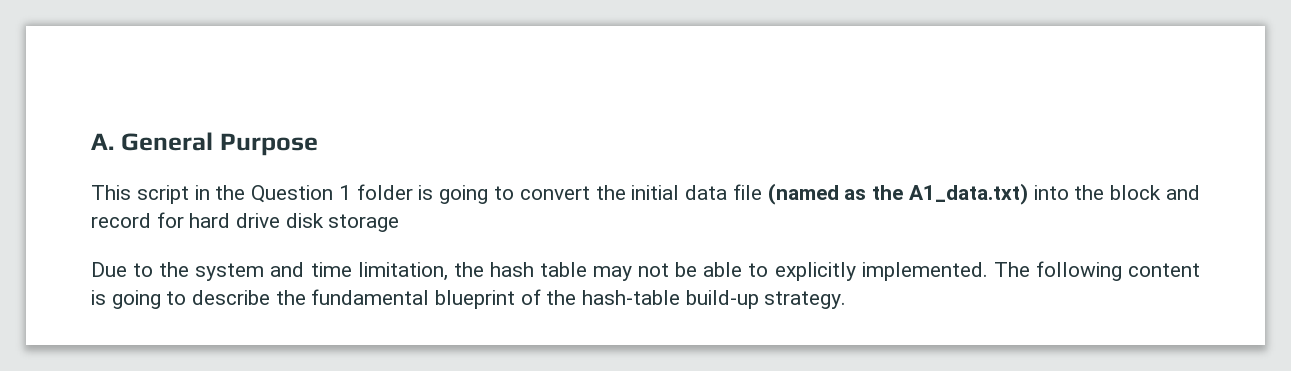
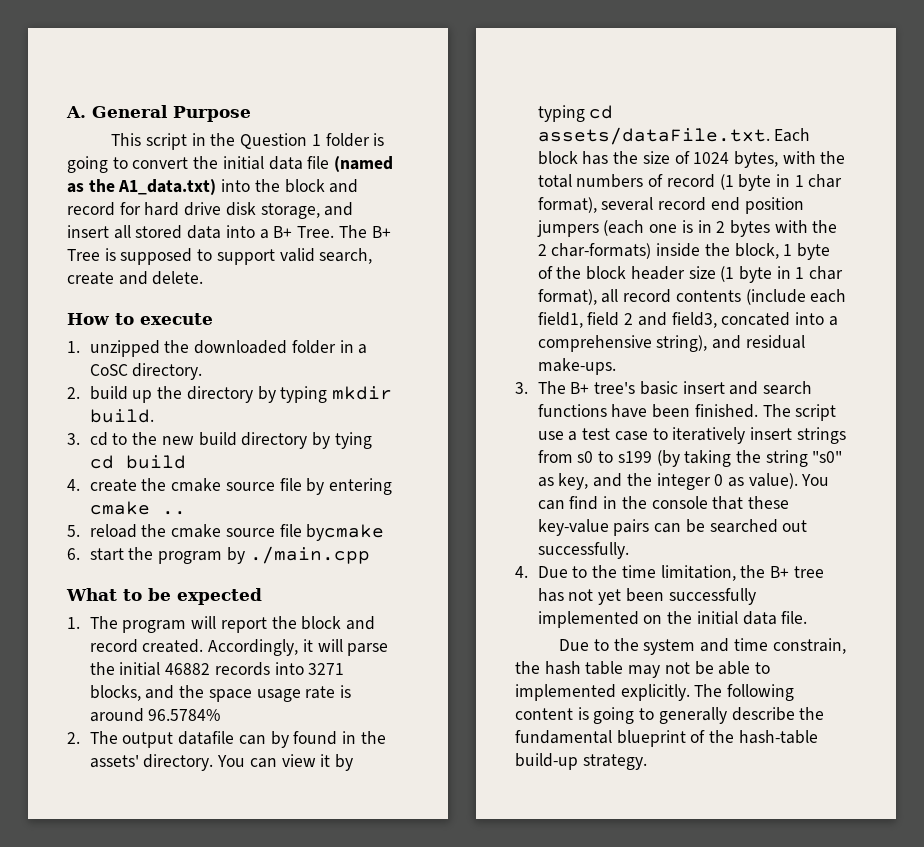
[328,214,400,232] storage -> [260,202,354,219] [67,225,391,239] [67,248,373,265] [67,271,204,285] [67,313,213,325] [67,340,368,357] [89,363,203,380] [67,386,392,403] [89,409,154,423] [67,432,372,449] [89,455,186,469] [67,478,392,495] [89,501,186,515] [67,524,385,541] [67,546,370,564] [66,588,262,605] [67,616,375,633] [89,639,389,656] [89,662,345,676] [89,685,351,702] [89,708,221,722] [67,731,386,748] [89,754,353,771] [537,105,614,122] [537,127,811,145] [537,151,846,168] [537,174,843,191] [537,197,804,214] [536,220,838,237] [537,243,830,260] [537,266,844,283] [537,289,847,305] [537,312,838,328] [537,335,805,352] [537,358,616,375] [515,381,812,395] [537,404,837,421] [537,427,846,444] [537,450,843,467] [537,473,830,490] [537,496,789,510] [537,519,808,536] [537,542,629,559] [515,565,824,581] [537,588,756,605] [537,611,808,628] storage, and insert all stored data into a B+ Tree. The B+ Tree is supposed to support valid search, create and delete. // How to execute // 1. unzipped the downloaded folder in a CoSC directory. // 2. build up the directory by typing mkdir build. // 3. cd to the new build directory by tying cd build // 4. create the cmake source file by entering cmake .. // 5. reload the cmake source file bycmake // 6. start the program by ./main.cpp // What to be expected // 1. The program will report the block and record created. Accordingly, it will parse the initial 46882 records into 3271 blocks, and the space usage rate is around 96.5784% // 2. The output datafile can by found in the assets' directory. You can view it by typing cd assets/dataFile.txt. Each block has the size of 1024 bytes, with the total numbers of record (1 byte in 1 char format), several record end position jumpers (each one is in 2 bytes with the 2 char-formats) inside the block, 1 byte of the block header size (1 byte in 1 char format), all record contents (include each field1, field 2 and field3, concated into a comprehensive string), and residual make-ups. // 3. The B+ tree's basic insert and search functions have been finished. The script use a test case to iteratively insert strings from s0 to s199 (by taking the string "s0" as key, and the integer 0 as value). You can find in the console that these key-value pairs can be searched out successfully. // 4. Due to the time limitation, the B+ tree has not yet been successfully implemented on the initial data file.
[357,262,448,281] limitation, -> [772,638,846,654] constrain,
[774,262,988,281] explicitly implemented. -> [515,684,690,701] implemented explicitly.
(187, 298) none -> [658,707,727,724] generally

